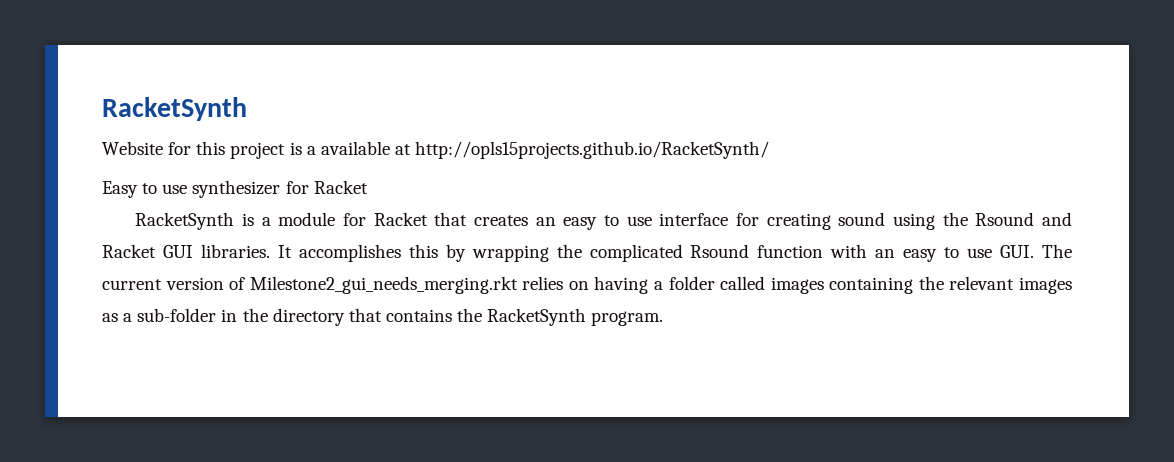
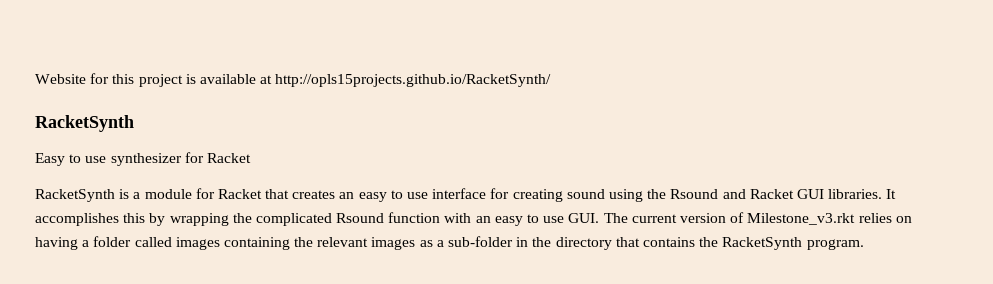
[102,97,247,121] RacketSynth // -> (35, 79) none
[306,146,316,155] a -> (196, 79) none
(770, 150) none -> [35,115,134,132] // RacketSynth
[249,276,518,294] Milestone2_gui_needs_merging.rkt -> [747,213,856,225] Milestone_v3.rkt

